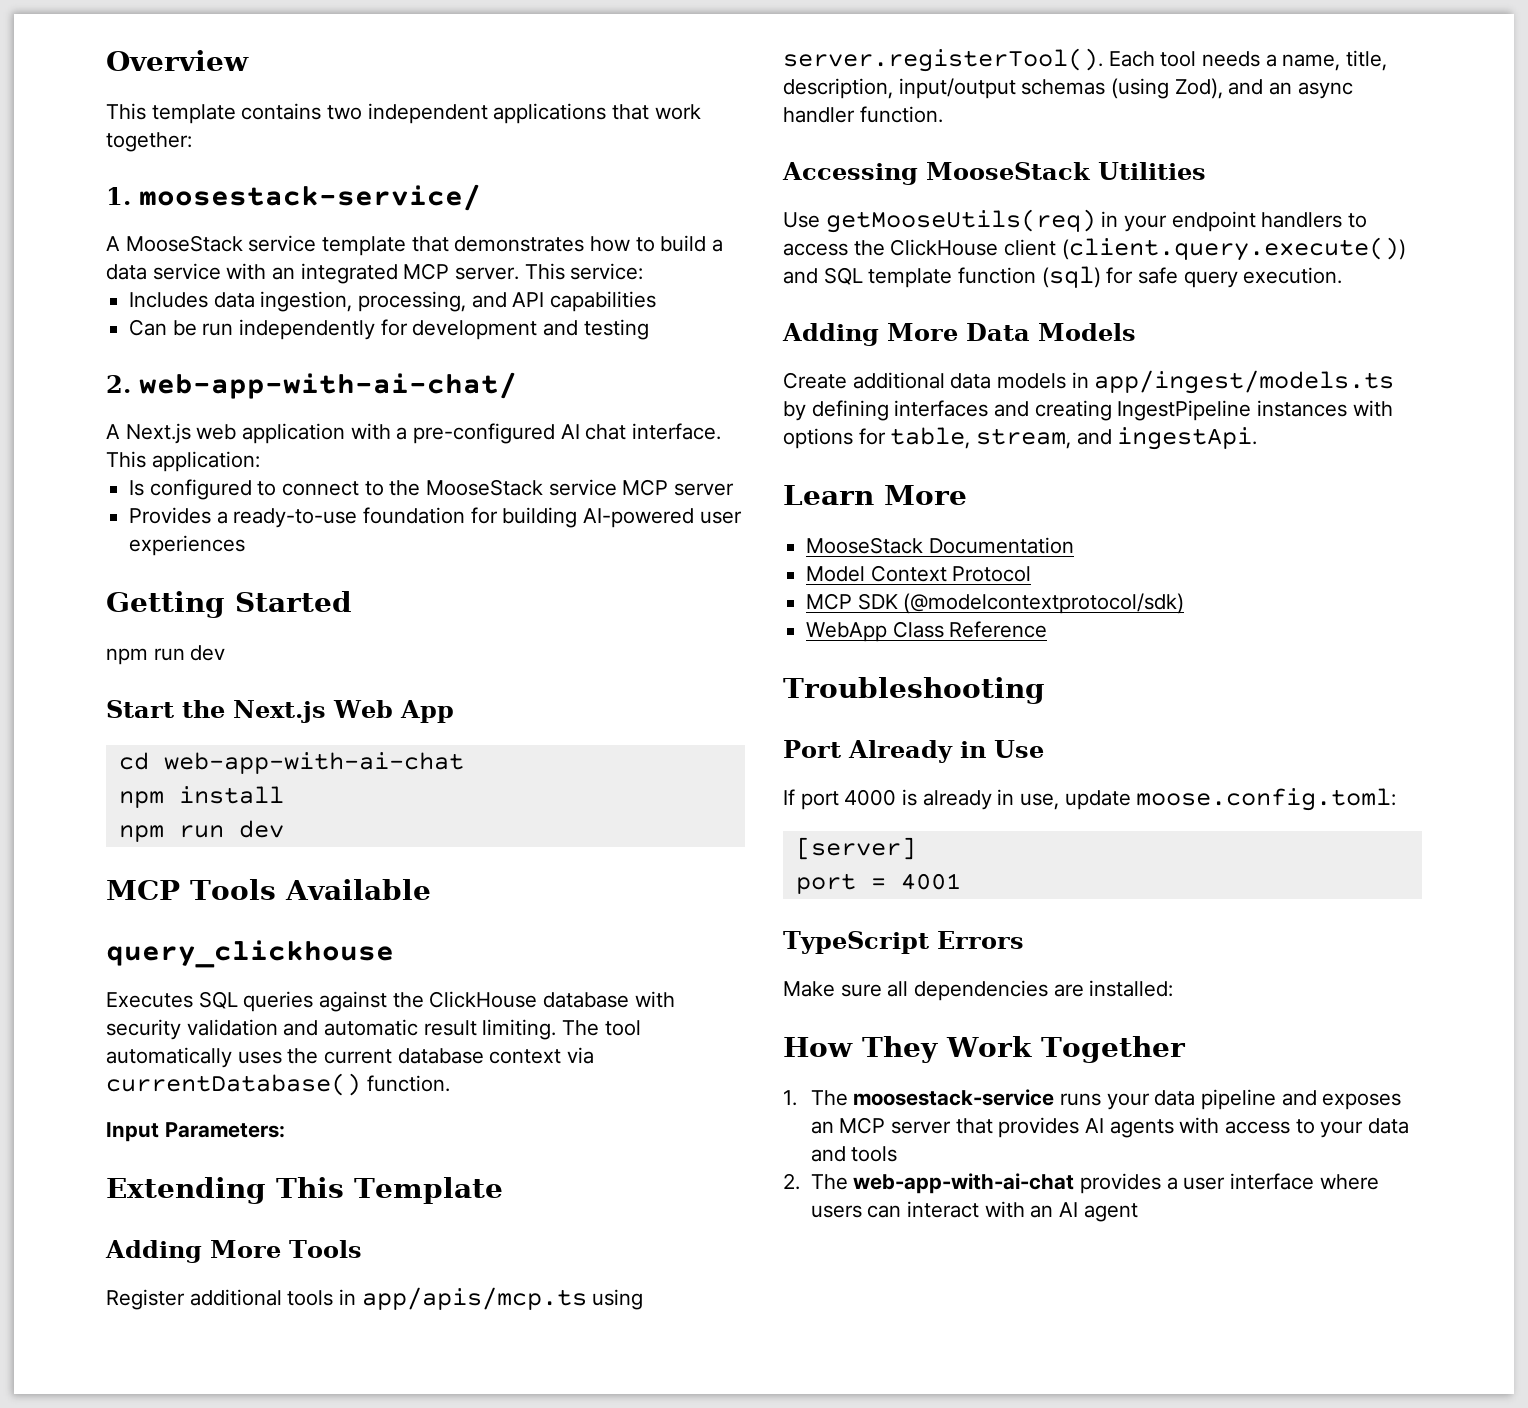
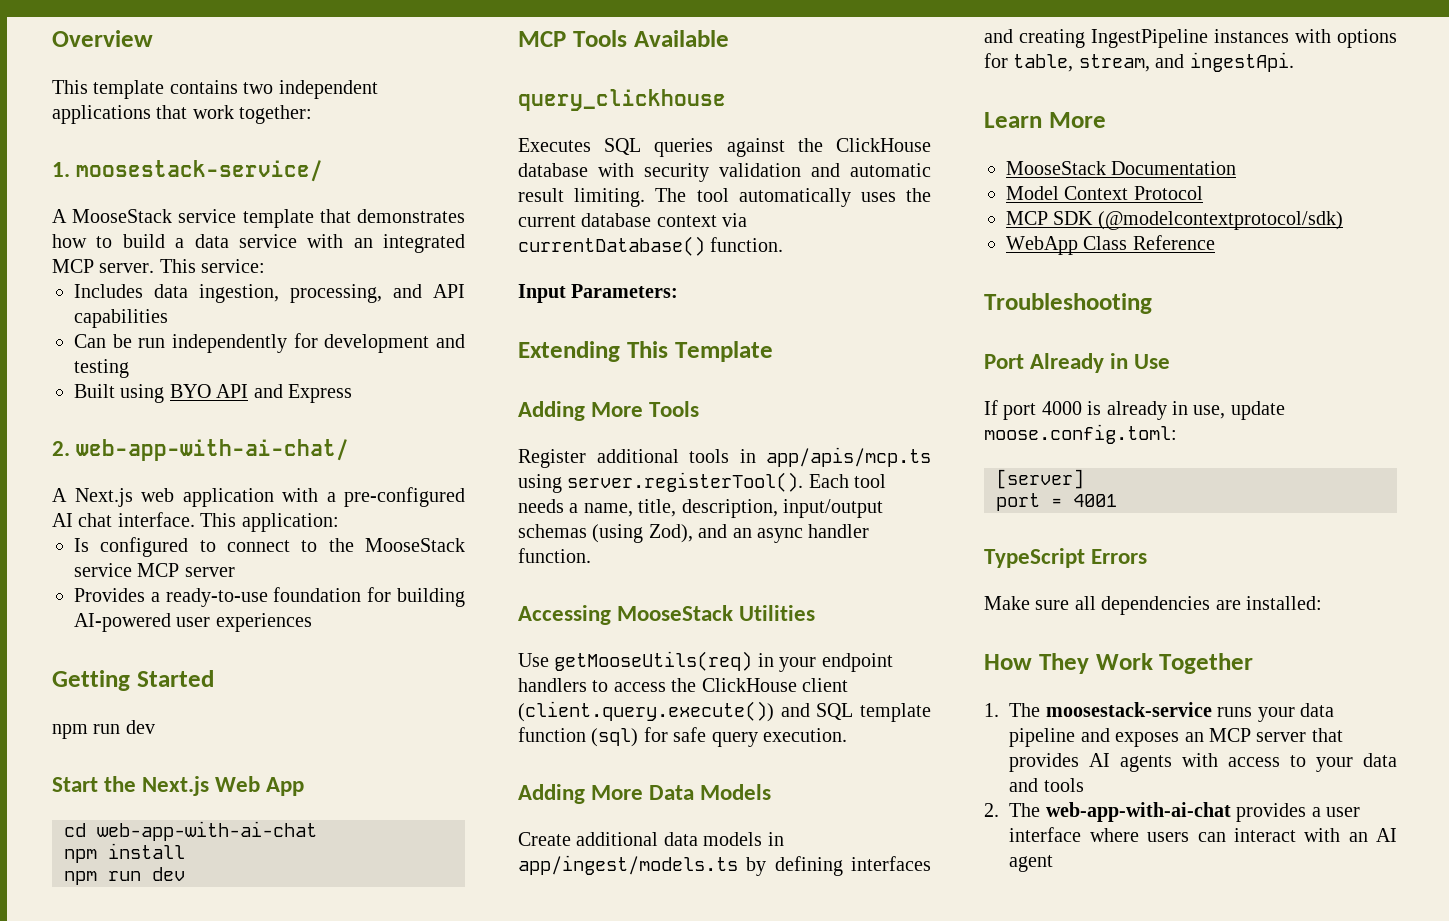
(649, 329) none -> [74,384,352,403] // Built using BYO API and Express

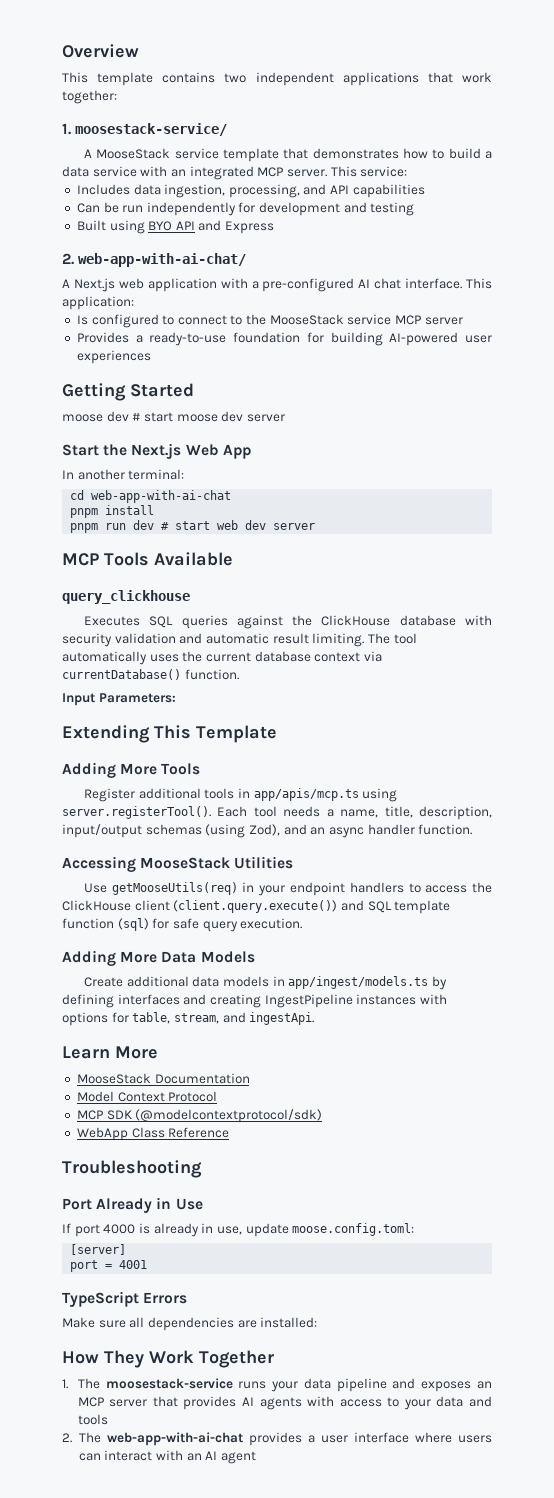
[52,720,155,739] npm run dev -> [62,411,285,422] moose dev # start moose dev server
(305, 786) none -> [62,469,185,480] // In another terminal:
[64,849,97,863] npm -> [70,508,99,518] pnpm
[64,867,185,885] npm run dev -> [70,520,316,533] pnpm run dev # start web dev server

